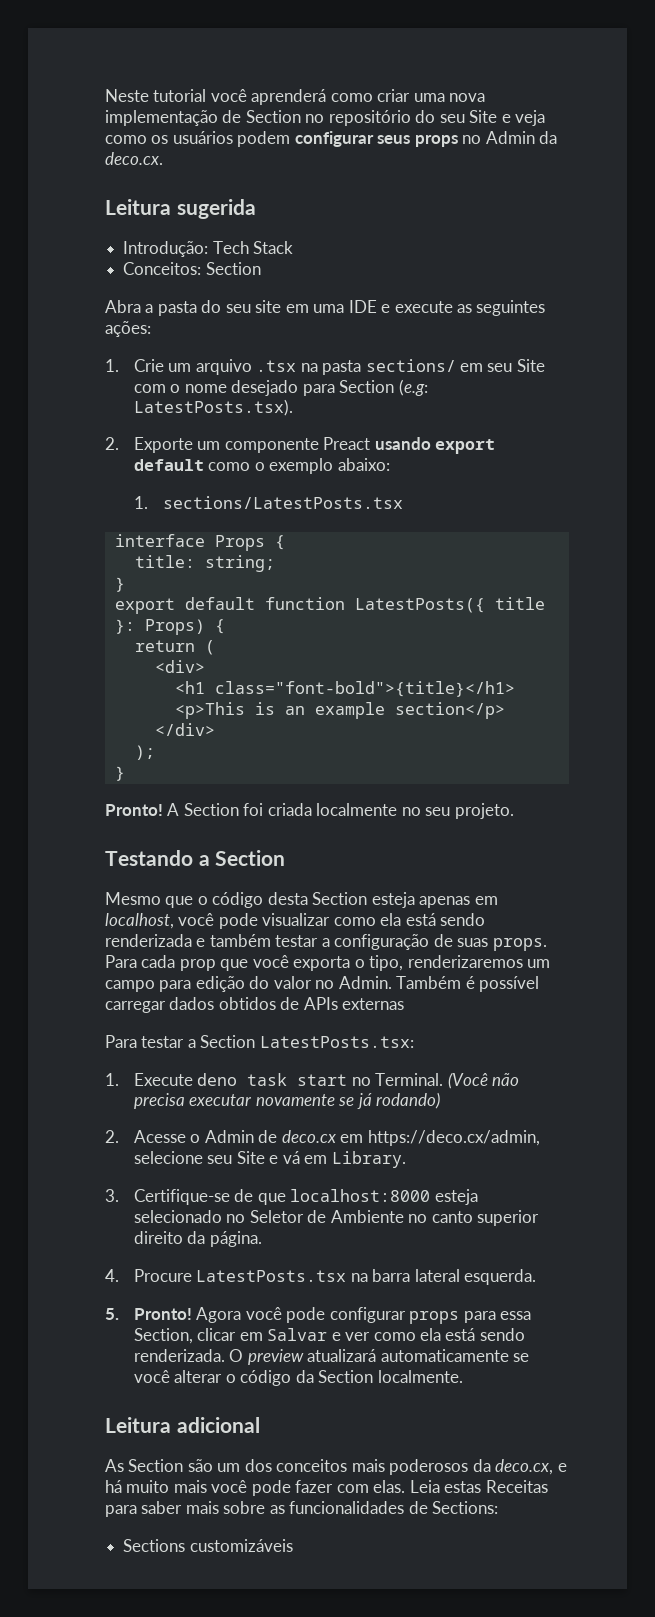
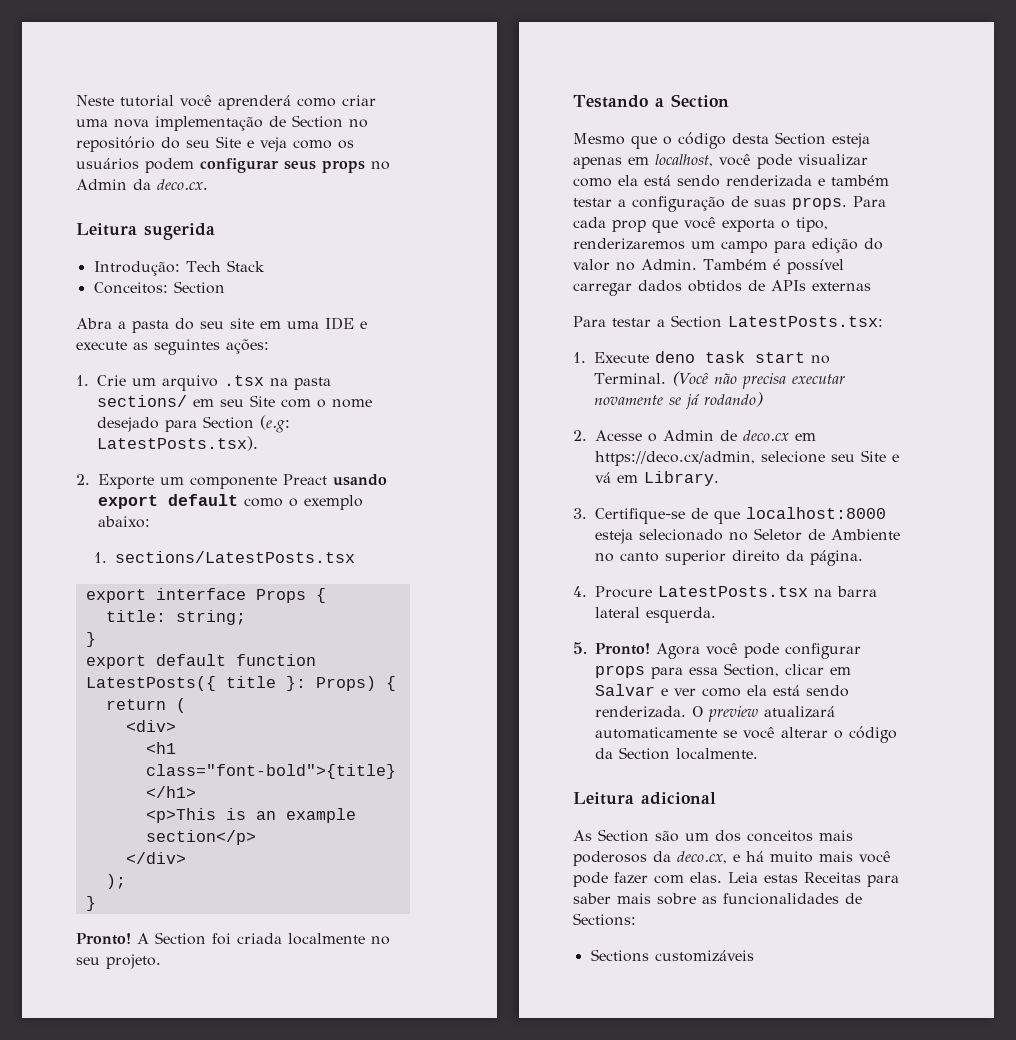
(403, 502) none -> [85,589,146,603] export

